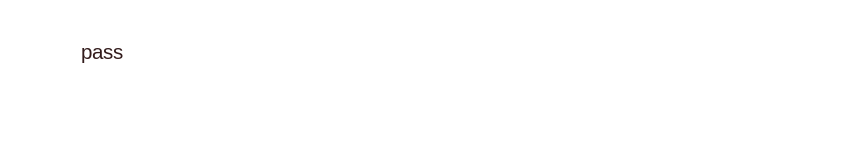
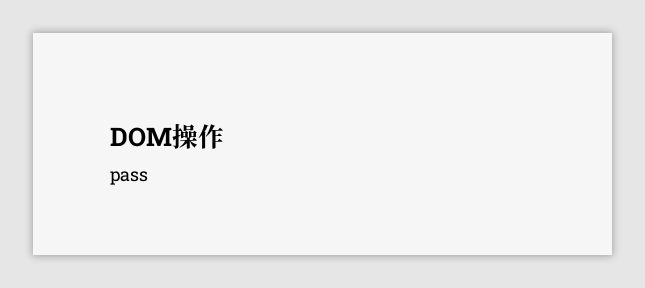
(81, 55) none -> [110,123,224,149] DOM操作 //

